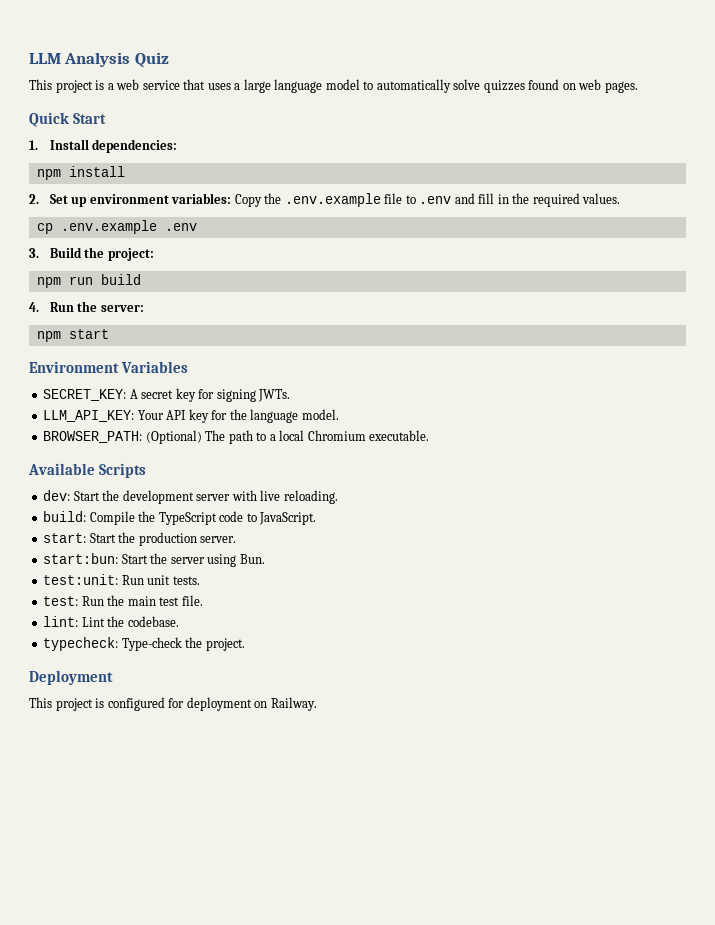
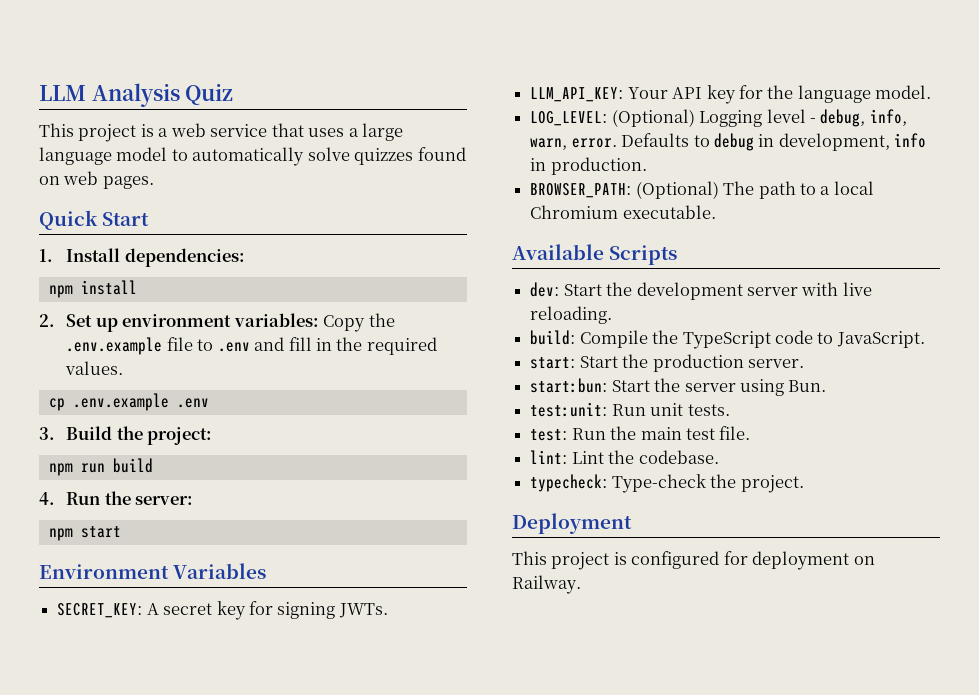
(339, 414) none -> [530,109,907,127] [530,133,927,151] [530,157,647,175] // LOG_LEVEL: (Optional) Logging level - debug, info, warn, error. Defaults to debug in development, info in production.

